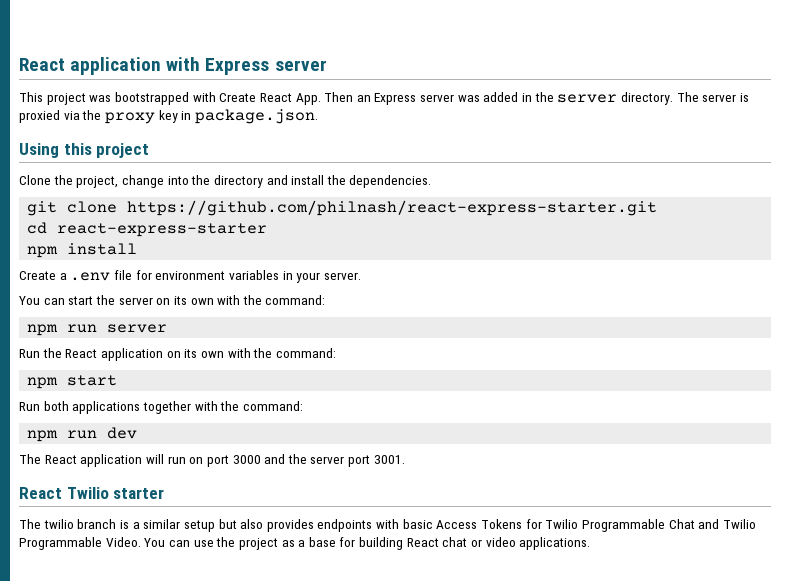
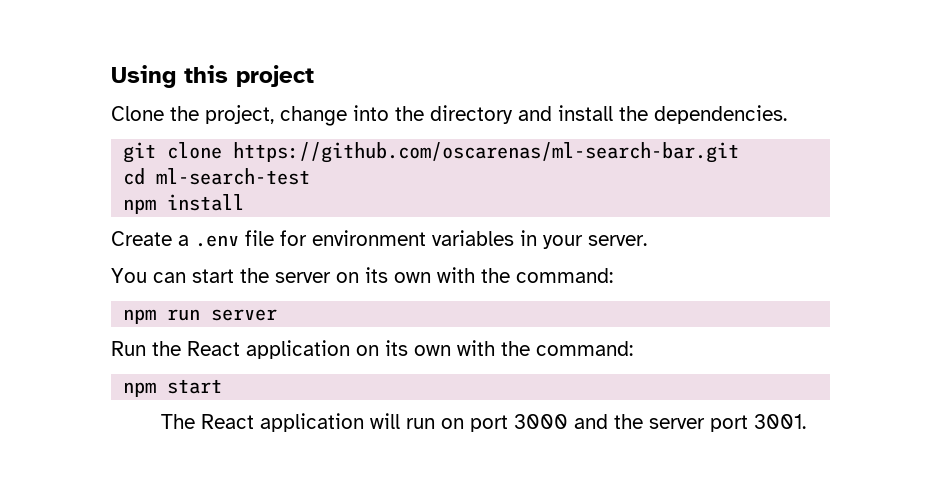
[19,57,327,75] [19,92,749,105] [19,109,318,124] React application with Express server // This project was bootstrapped with Create React App. Then an Express server was added in the server directory. The server is proxied via the proxy key in package.json. // -> (111, 76) none
[127,200,658,216] https://github.com/philnash/react-express-starter.git -> [233,142,740,163] https://github.com/oscarenas/ml-search-bar.git
[57,223,268,237] react-express-starter -> [156,168,311,185] ml-search-test
[19,401,303,414] [27,427,138,442] // Run both applications together with the command: // npm run dev -> (223, 386) none
[19,487,165,499] [19,519,756,532] [19,537,591,550] // React Twilio starter // The twilio branch is a similar setup but also provides endpoints with basic Access Tokens for Twilio Programmable Chat and Twilio Programmable Video. You can use the project as a base for building React chat or video applications. -> (806, 421) none

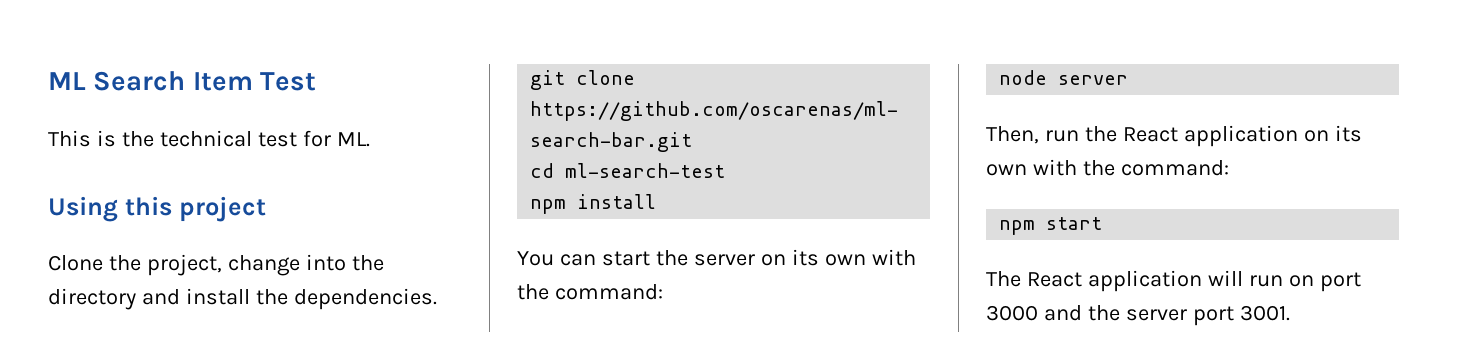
(111, 76) none -> [48,71,317,91] [48,130,370,147] ML Search Item Test // This is the technical test for ML. //
[111,230,647,249] // Create a .env file for environment variables in your server. -> (657, 201) none
[123,309,201,324] npm run -> [999,70,1048,85] node
[111,341,146,356] Run -> [986,126,1079,144] Then, run

